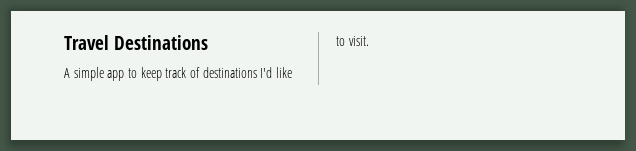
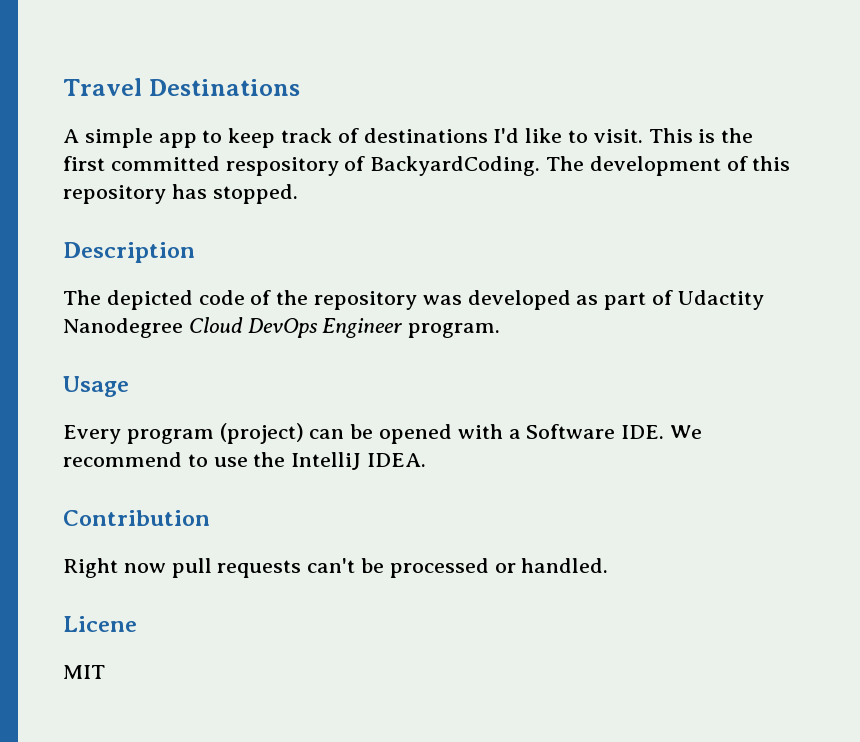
(369, 41) none -> [648,128,754,143] [63,156,791,176] [63,184,298,204] [63,242,195,263] [63,290,764,310] [63,317,501,338] [63,376,129,397] [63,423,703,444] [63,452,427,470] [63,510,210,526] [63,558,609,578] [63,616,137,632] [63,665,105,679] This is the first committed respository of BackyardCoding. The development of this repository has stopped. // Description // The depicted code of the repository was developed as part of Udactity Nanodegree Cloud DevOps Engineer program. // Usage // Every program (project) can be opened with a Software IDE. We recommend to use the IntelliJ IDEA. // Contribution // Right now pull requests can't be processed or handled. // Licene // MIT

